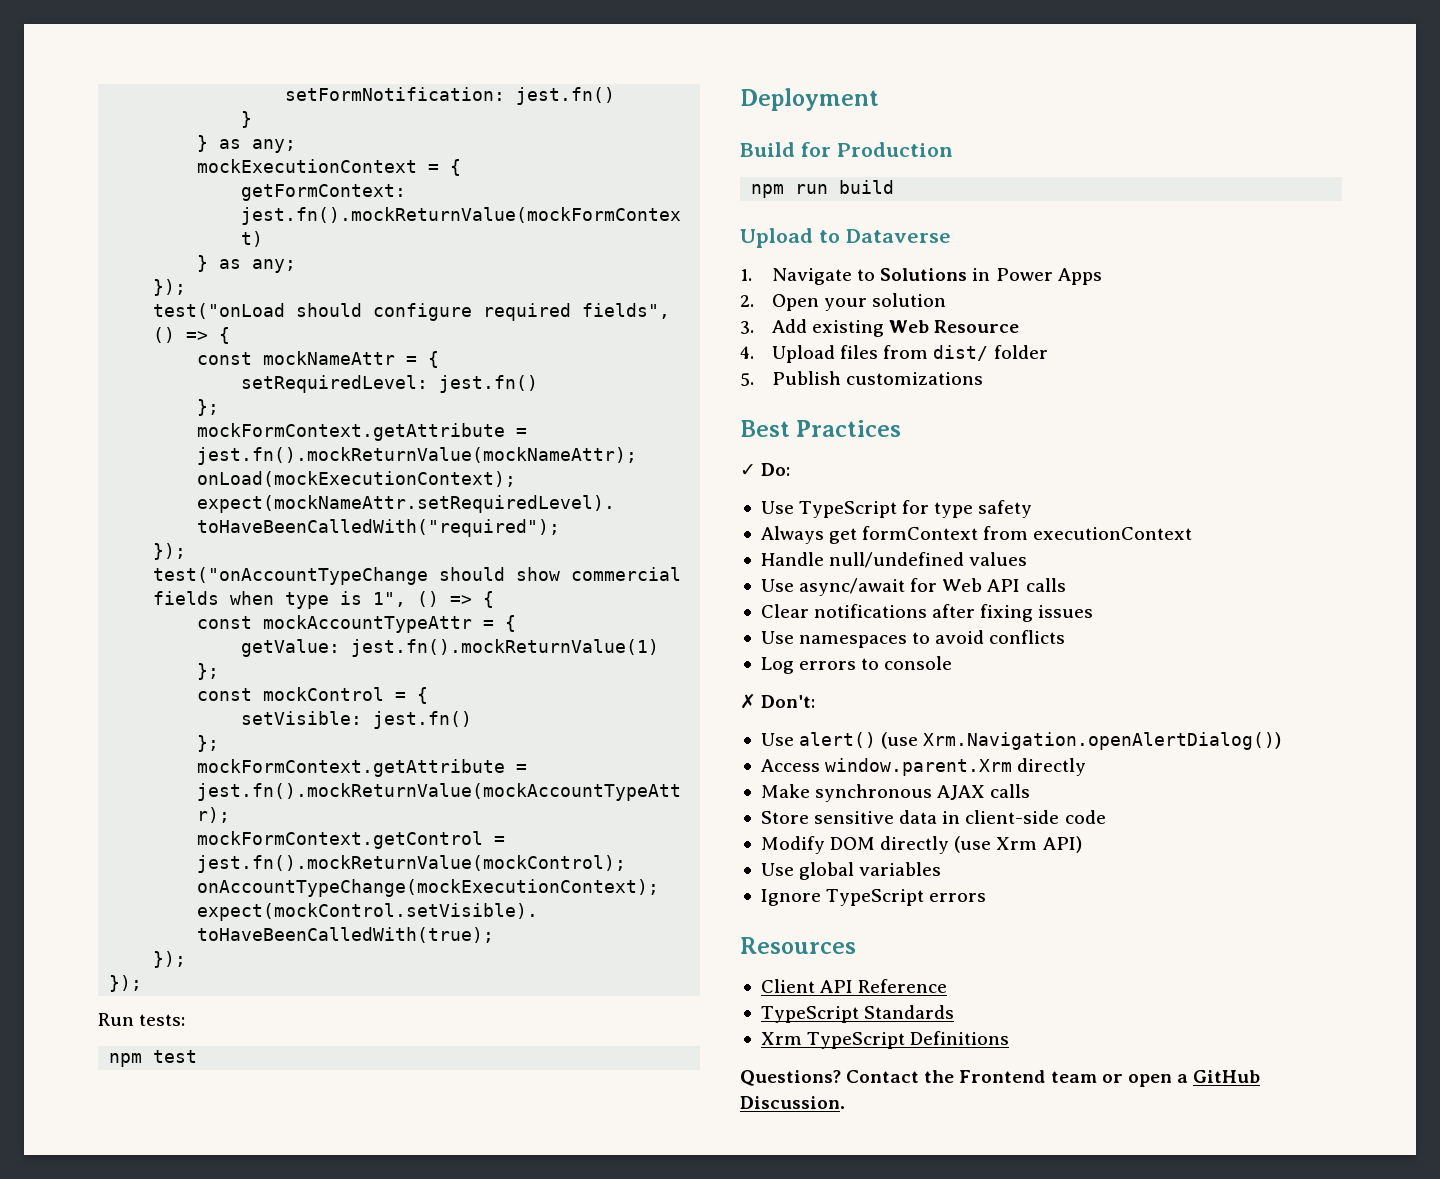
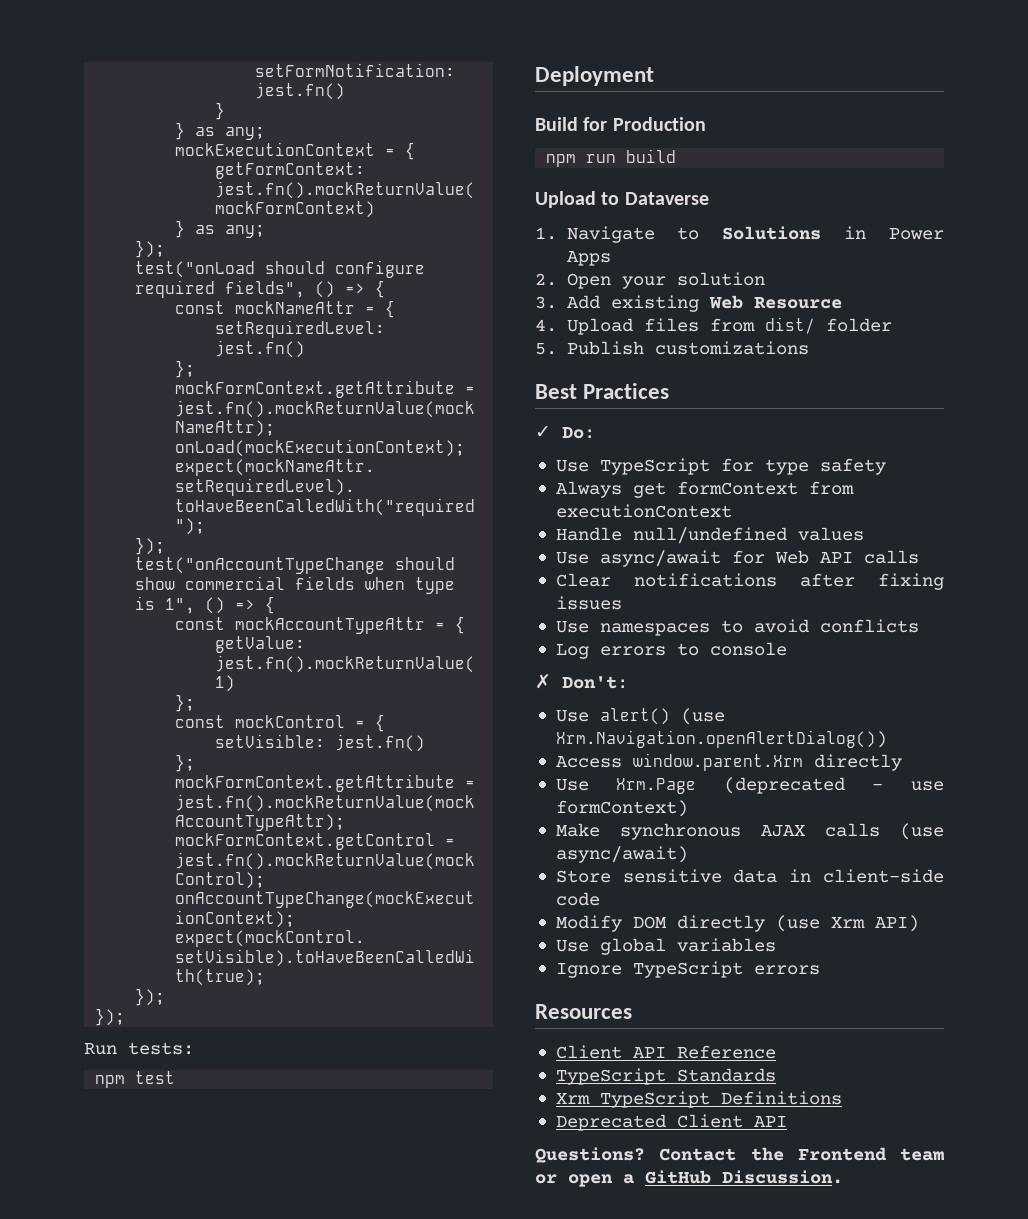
(1087, 767) none -> [555,777,944,794] [555,800,688,817] // Use Xrm.Page (deprecated - use formContext)
(1031, 791) none -> [900,823,944,840] [555,846,688,863] (use async/await)
(1010, 1038) none -> [555,1114,787,1131] // Deprecated Client API

